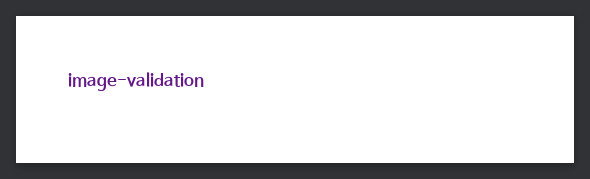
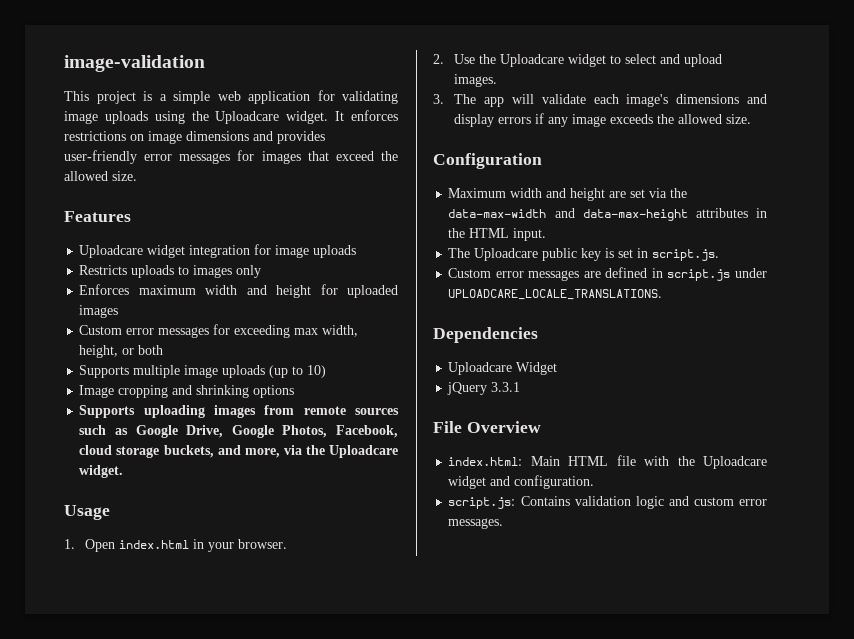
(204, 81) none -> [64,90,398,104] [64,110,398,124] [64,131,325,144] [64,150,398,164] [64,171,137,181] [64,211,131,222] [79,244,357,258] [79,265,262,278] [79,284,399,298] [79,305,119,318] [79,324,359,338] [79,345,164,358] [79,365,327,378] [79,385,295,398] [79,405,399,418] [79,425,399,438] [79,445,398,458] [79,465,124,478] [64,505,110,520] [64,539,288,552] [433,54,723,67] [454,74,498,87] [433,94,767,107] [454,113,752,127] [433,153,542,169] [448,188,688,201] [448,208,767,221] [448,228,547,241] [448,248,720,261] [448,267,767,281] [448,289,663,300] [433,327,538,343] [448,362,558,375] [447,382,521,395] [433,421,541,433] [448,455,767,469] [448,475,595,489] [448,496,767,509] [448,518,504,529] // This project is a simple web application for validating image uploads using the Uploadcare widget. It enforces restrictions on image dimensions and provides user-friendly error messages for images that exceed the allowed size. // Features // Uploadcare widget integration for image uploads // Restricts uploads to images only // Enforces maximum width and height for uploaded images // Custom error messages for exceeding max width, height, or both // Supports multiple image uploads (up to 10) // Image cropping and shrinking options // Supports uploading images from remote sources such as Google Drive, Google Photos, Facebook, cloud storage buckets, and more, via the Uploadcare widget. // Usage // 1. Open index.html in your browser. // 2. Use the Uploadcare widget to select and upload images. // 3. The app will validate each image's dimensions and display errors if any image exceeds the allowed size. // Configuration // Maximum width and height are set via the data-max-width and data-max-height attributes in the HTML input. // The Uploadcare public key is set in script.js. // Custom error messages are defined in script.js under UPLOADCARE_LOCALE_TRANSLATIONS. // Dependencies // Uploadcare Widget // jQuery 3.3.1 // File Overview // index.html: Main HTML file with the Uploadcare widget and configuration. // script.js: Contains validation logic and custom error messages.

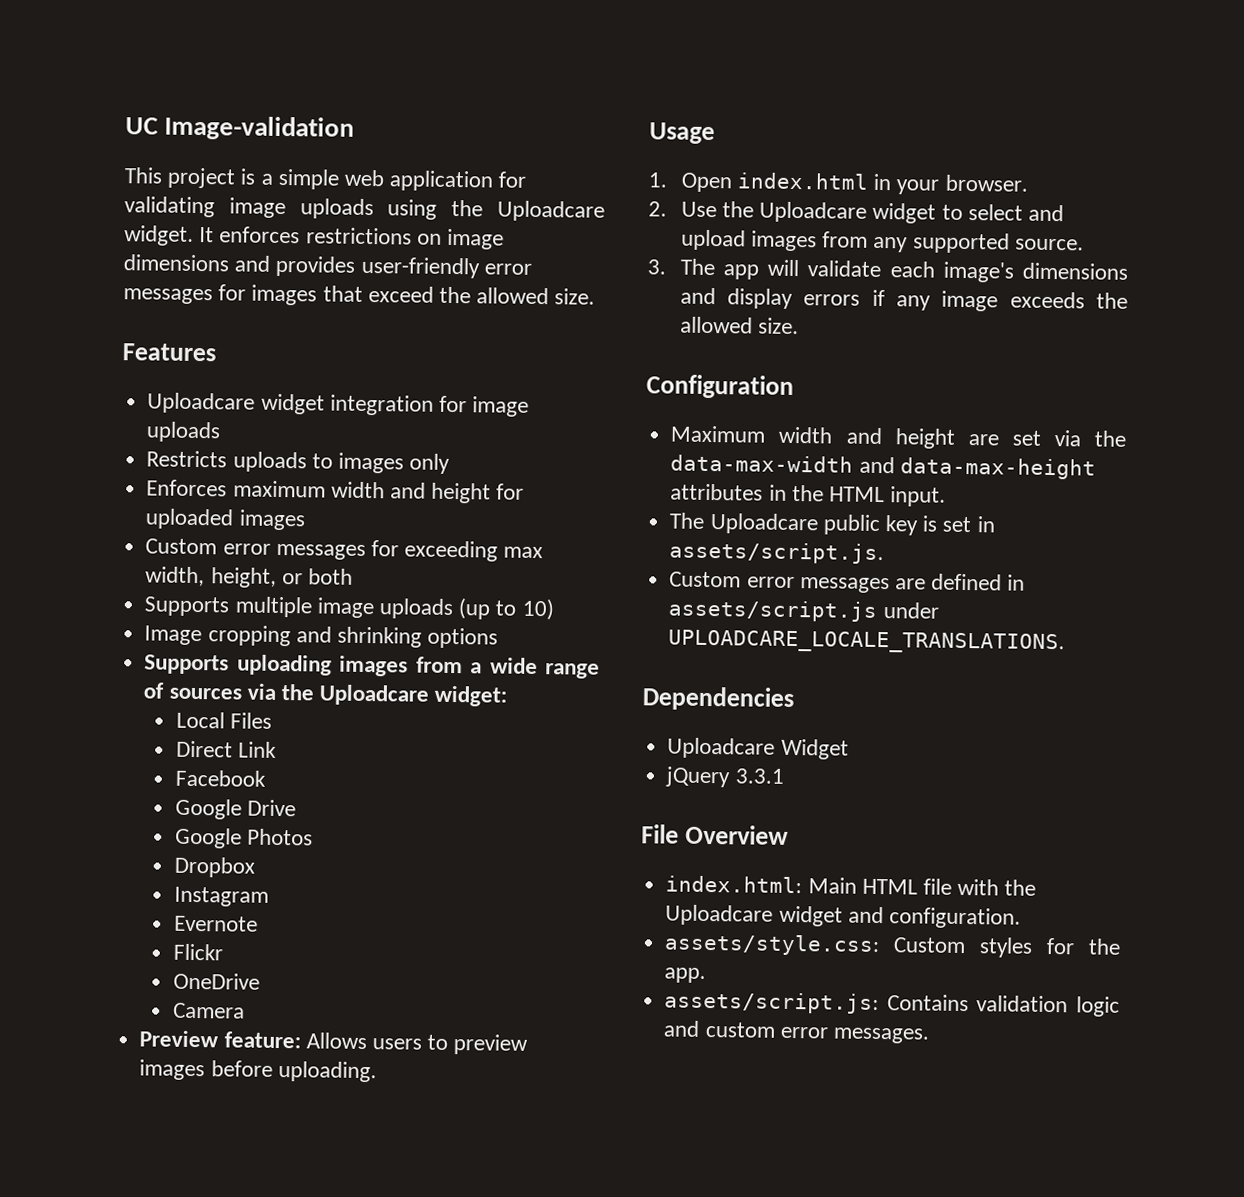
[64,55,205,72] image-validation -> [125,115,355,141] UC Image-validation
[303,406,399,415] [79,425,399,438] [79,445,398,458] [79,465,124,478] remote sources such as Google Drive, Google Photos, Facebook, cloud storage buckets, and more, via the Uploadcare widget. -> [470,657,600,679] [143,682,508,707] [176,711,273,729] [176,740,278,758] [175,769,267,787] [175,798,297,820] [175,827,314,849] [174,856,256,878] [174,886,270,907] [174,915,259,932] [173,943,224,961] [173,972,261,990] [173,1002,246,1019] [139,1030,529,1055] [139,1059,377,1083] a wide range of sources via the Uploadcare widget: // Local Files // Direct Link // Facebook // Google Drive // Google Photos // Dropbox // Instagram // Evernote // Flickr // OneDrive // Camera // Preview feature: Allows users to preview images before uploading.
[454,74,498,87] images. -> [750,230,1084,254] images from any supported source.
[652,249,720,261] script.js. -> [669,541,885,565] assets/script.js.
[667,269,731,281] script.js -> [668,599,878,622] assets/script.js
[448,497,516,509] script.js: -> [664,933,1121,958] [664,967,707,984] [664,991,880,1015] assets/style.css: Custom styles for the app. // assets/script.js:

